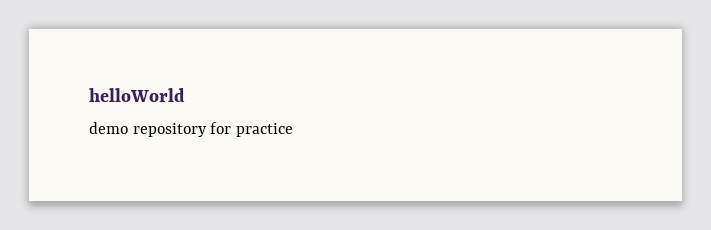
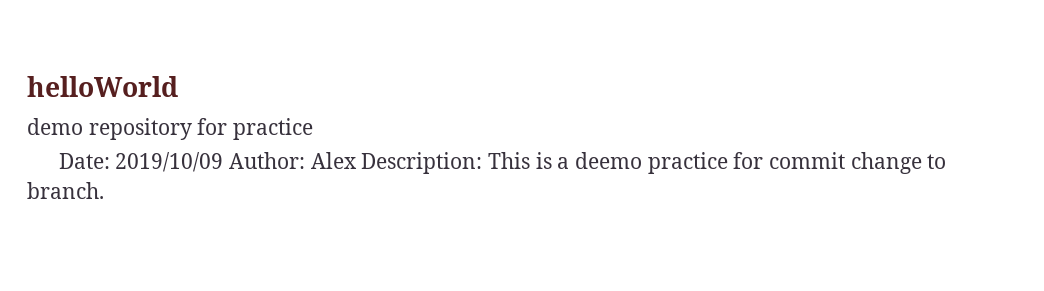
(294, 130) none -> [58,152,947,174] [27,182,104,199] // Date: 2019/10/09 Author: Alex Description: This is a deemo practice for commit change to branch.

